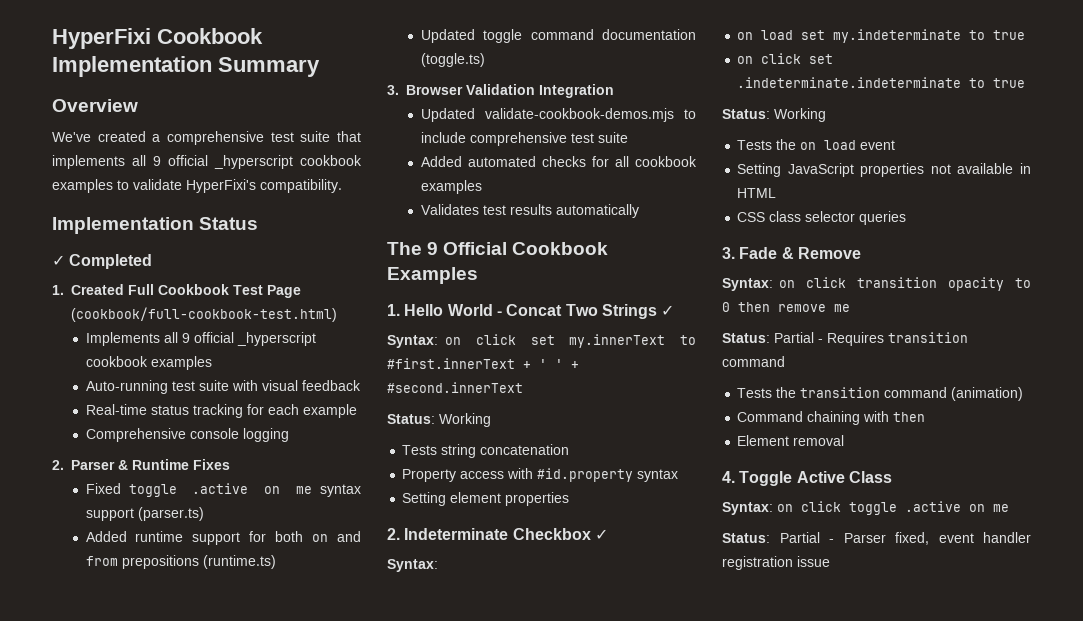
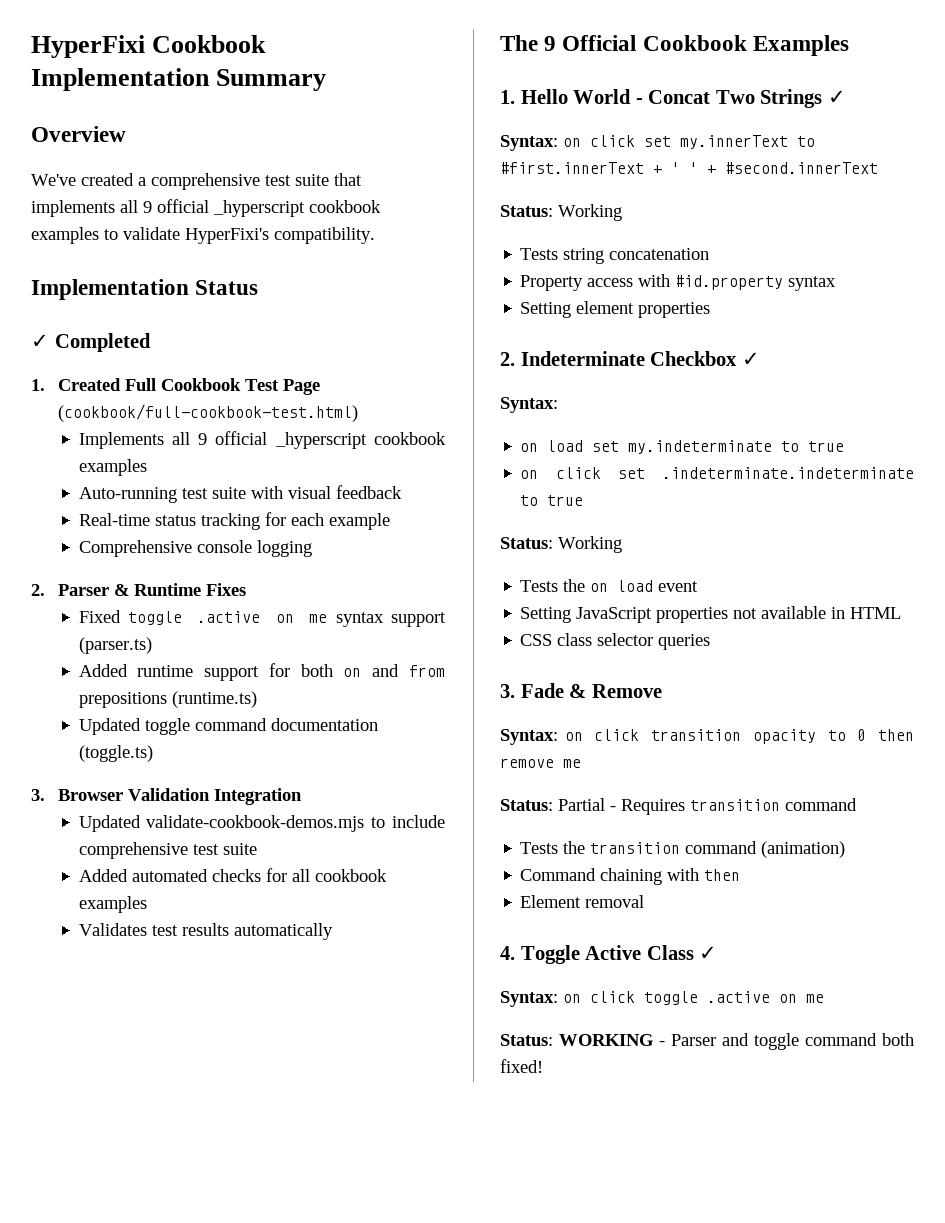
(892, 477) none -> [699,946,718,960] ✓
[779,532,820,543] Partial -> [559,1034,653,1046] WORKING
[895,532,1031,545] [722,556,830,570] fixed, event handler registration issue -> [722,1033,914,1050] [500,1059,543,1073] and toggle command both fixed!

